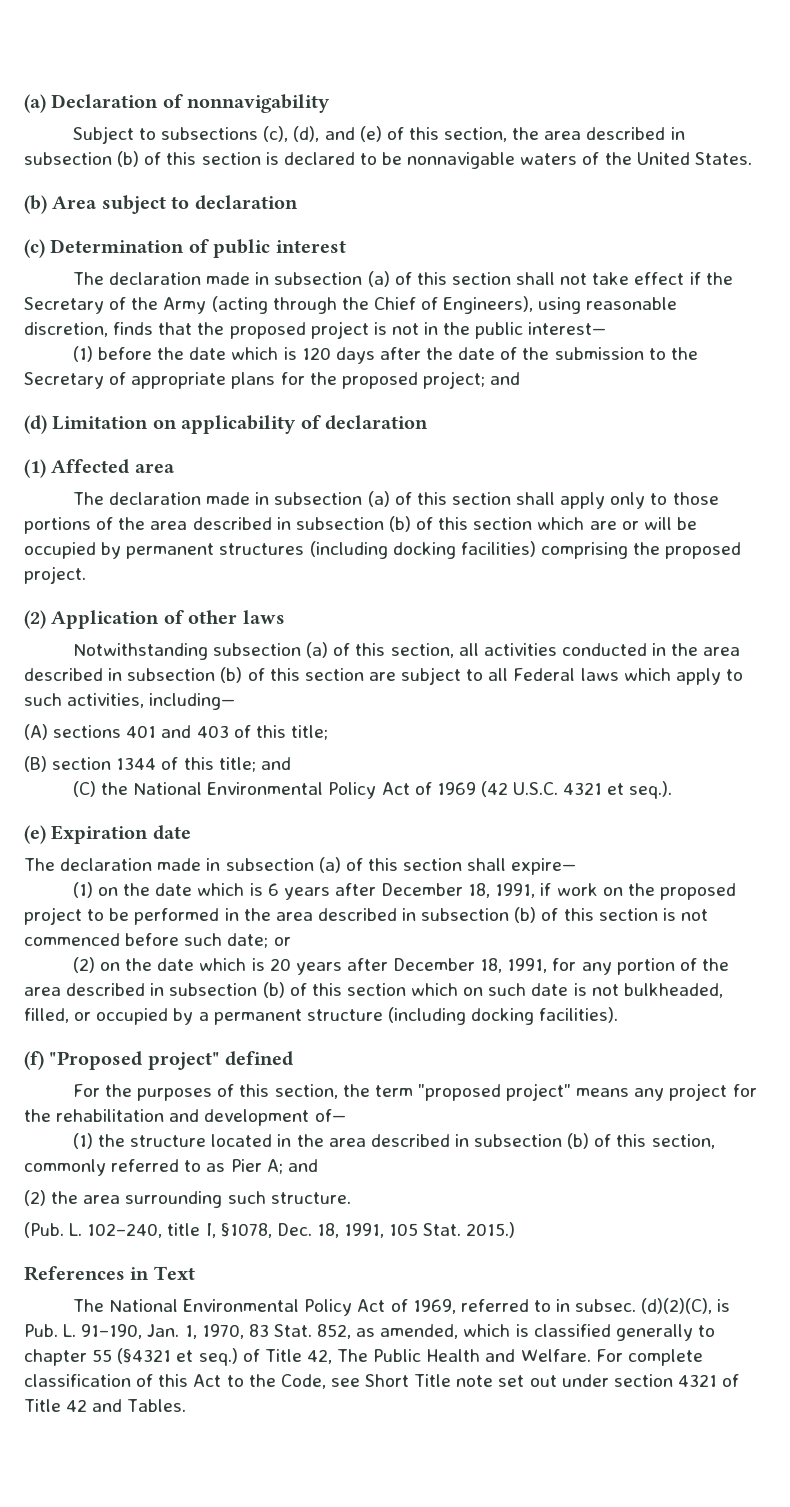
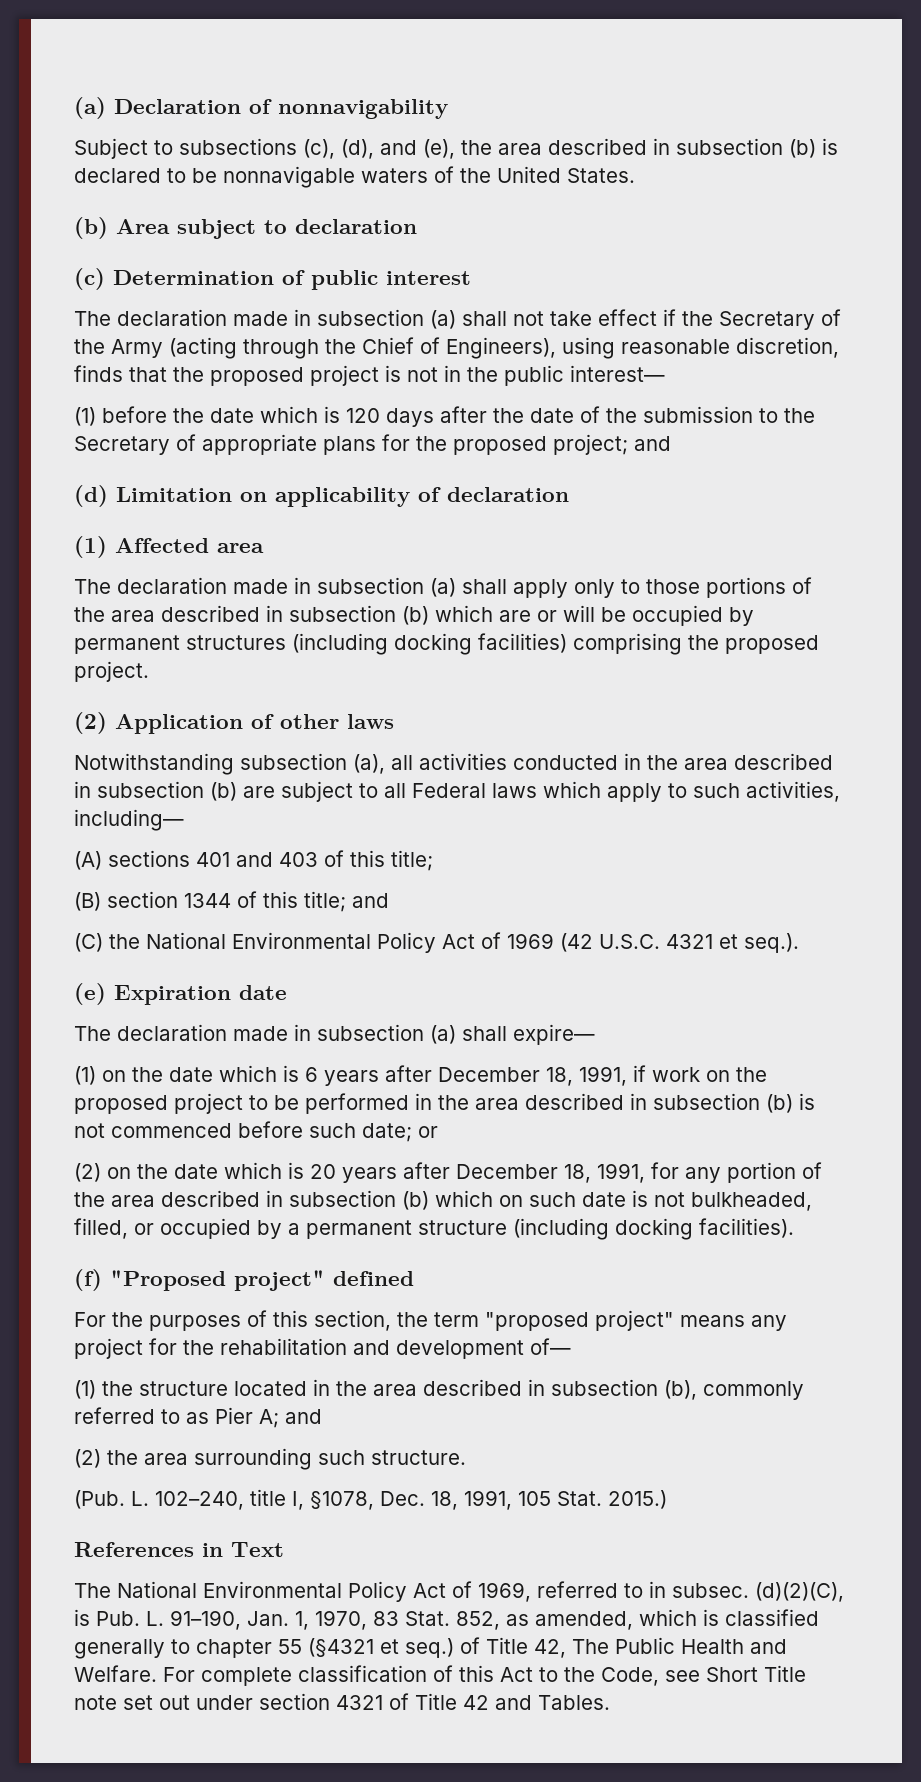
[359,126,685,142] [24,151,261,167] (e) of this section, the area described in subsection (b) of this section -> [423,138,816,159] (e), the area described in subsection (b)
[394,272,511,285] of this section -> (456, 319) none
[394,492,511,505] of this section -> (456, 587) none
[416,517,533,530] of this section -> (429, 615) none
[306,642,454,658] (a) of this section, -> [353,754,385,774] (a),
[247,668,364,681] of this section -> (237, 791) none
[345,858,463,871] of this section -> (456, 1034) none
[541,908,658,921] of this section -> (793, 1103) none
[289,983,406,996] of this section -> (429, 1200) none
[567,1133,715,1149] (b) of this section, -> [664,1380,697,1400] (b),

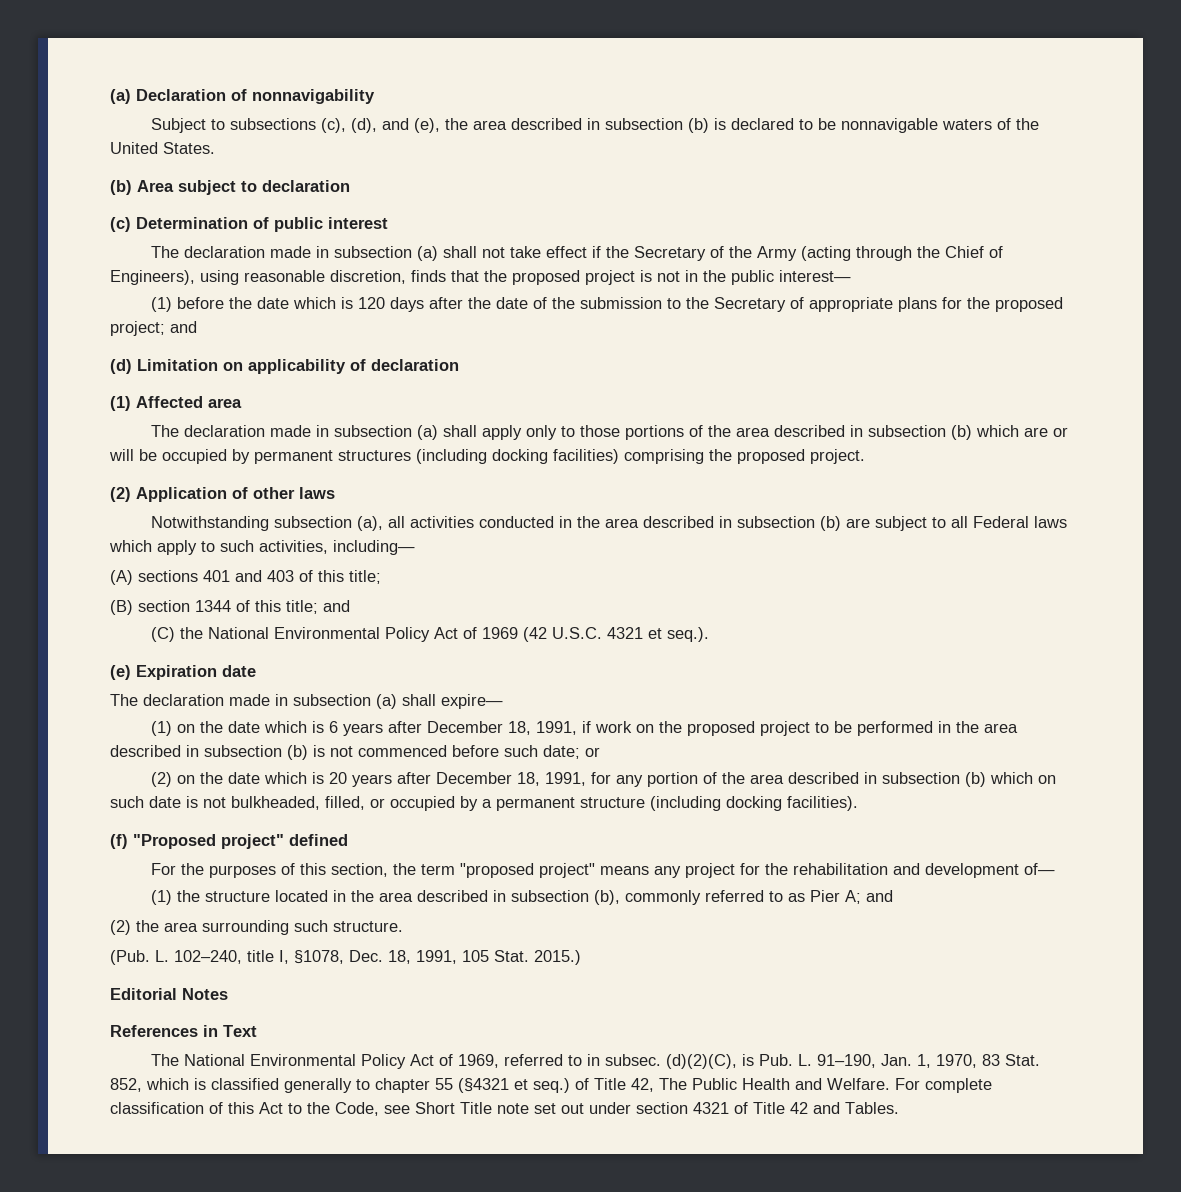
(667, 1499) none -> [110,988,228,1000] // Editorial Notes
[506,1611,633,1630] as amended, -> (142, 1085) none

